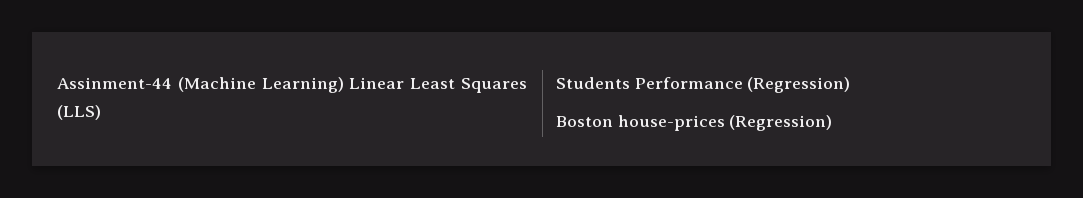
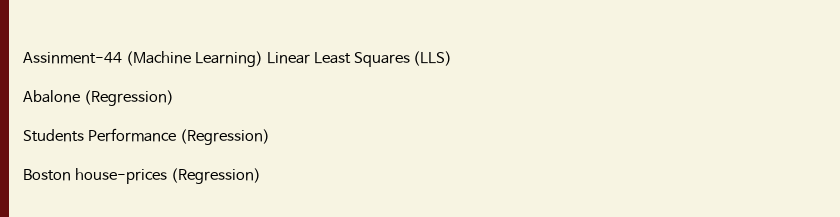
(101, 112) none -> [23,90,174,106] // Abalone (Regression)

